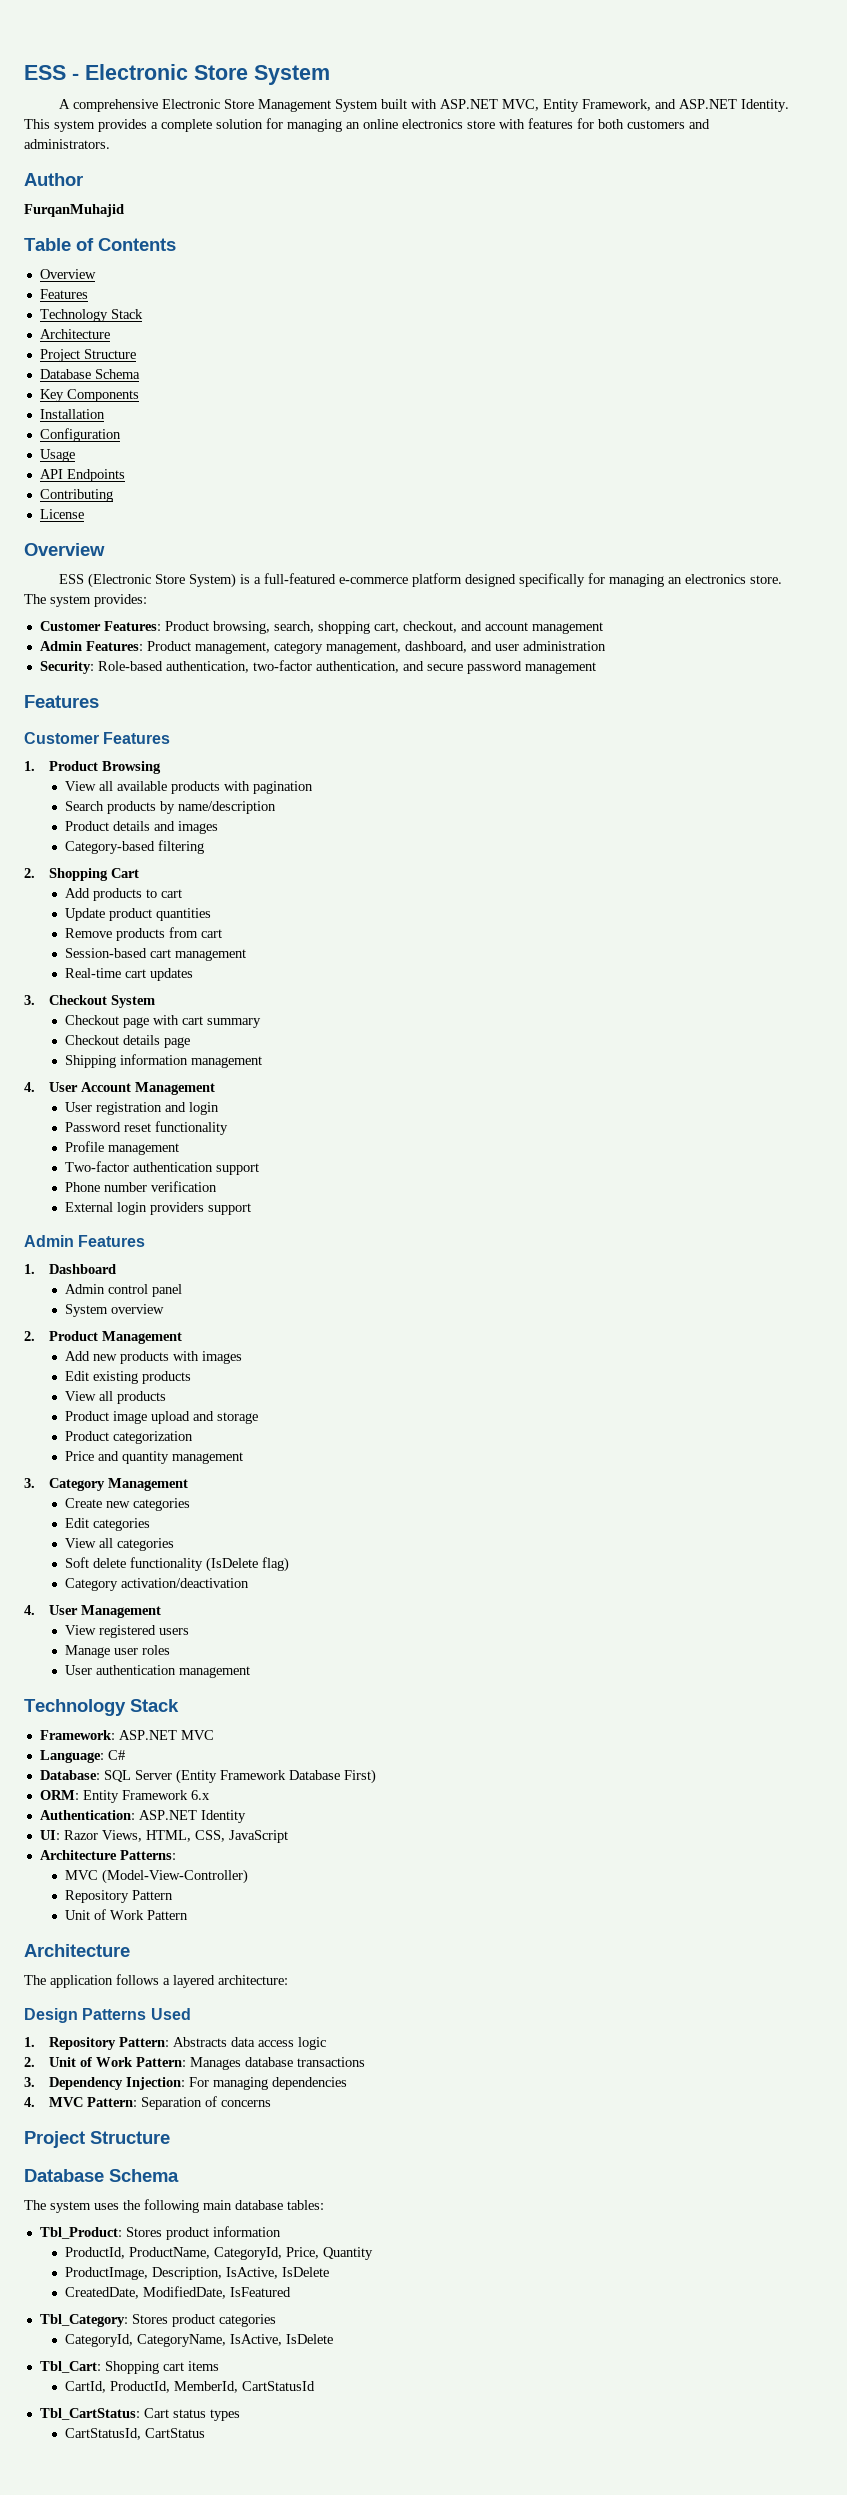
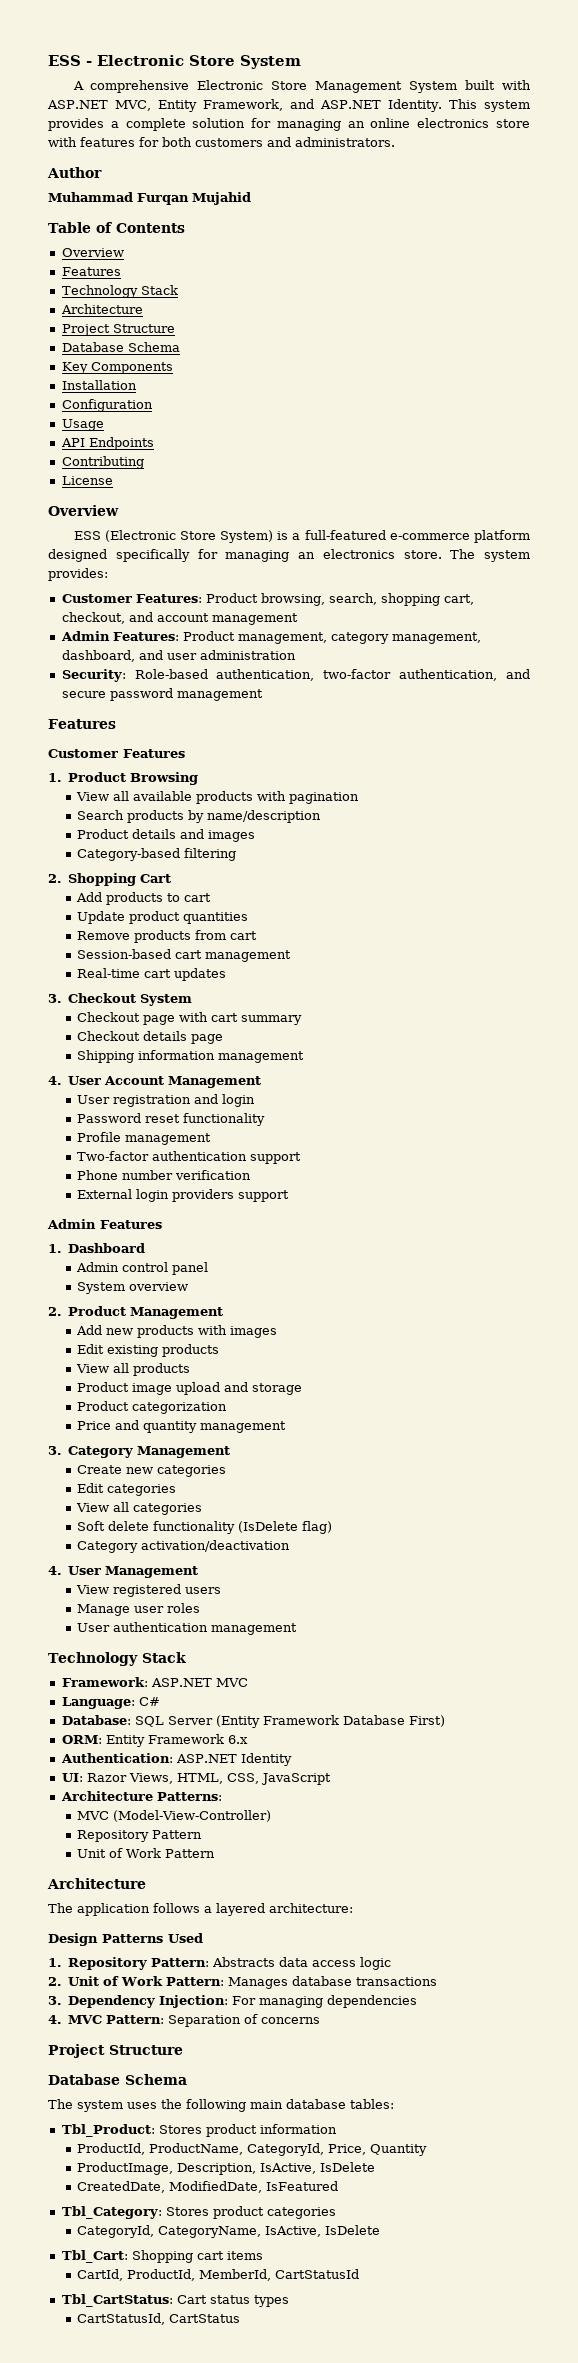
[24,204,124,217] FurqanMuhajid -> [48,192,251,205] Muhammad Furqan Mujahid

